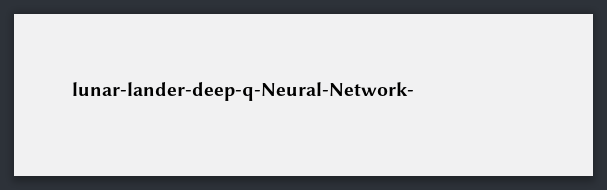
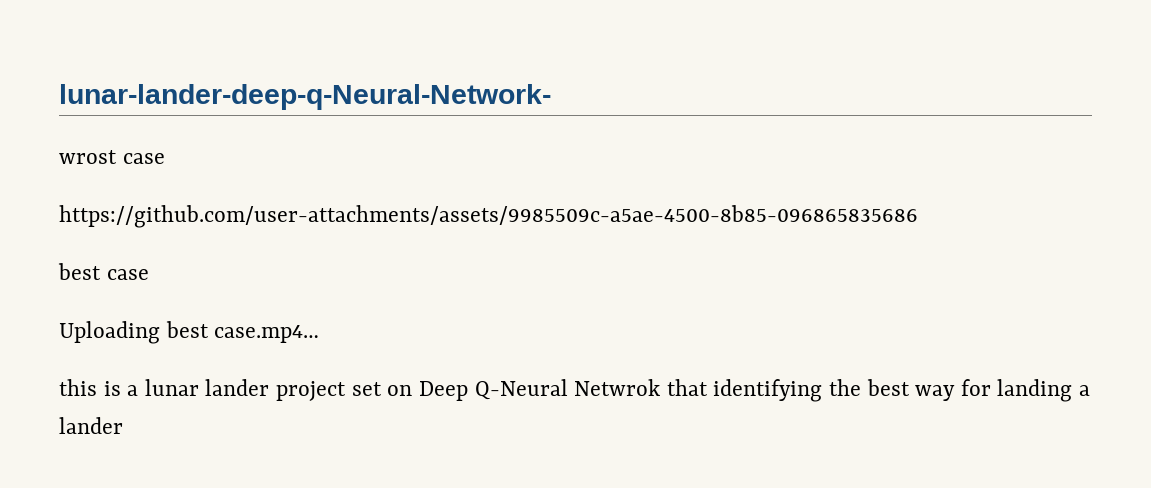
(414, 91) none -> [59,150,165,164] [59,205,918,228] [58,263,149,280] [59,321,320,344] [59,379,1091,402] [59,417,123,434] // wrost case // https://github.com/user-attachments/assets/9985509c-a5ae-4500-8b85-096865835686 // best case // Uploading best case.mp4… // this is a lunar lander project set on Deep Q-Neural Netwrok that identifying the best way for landing a lander

